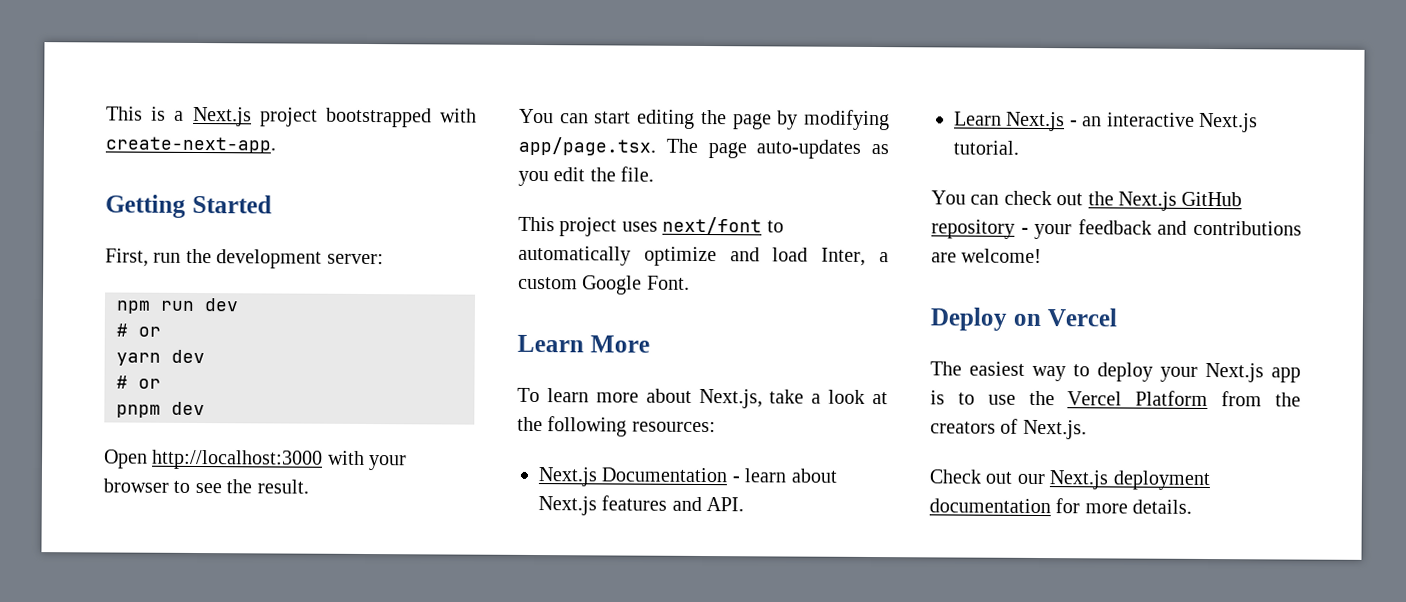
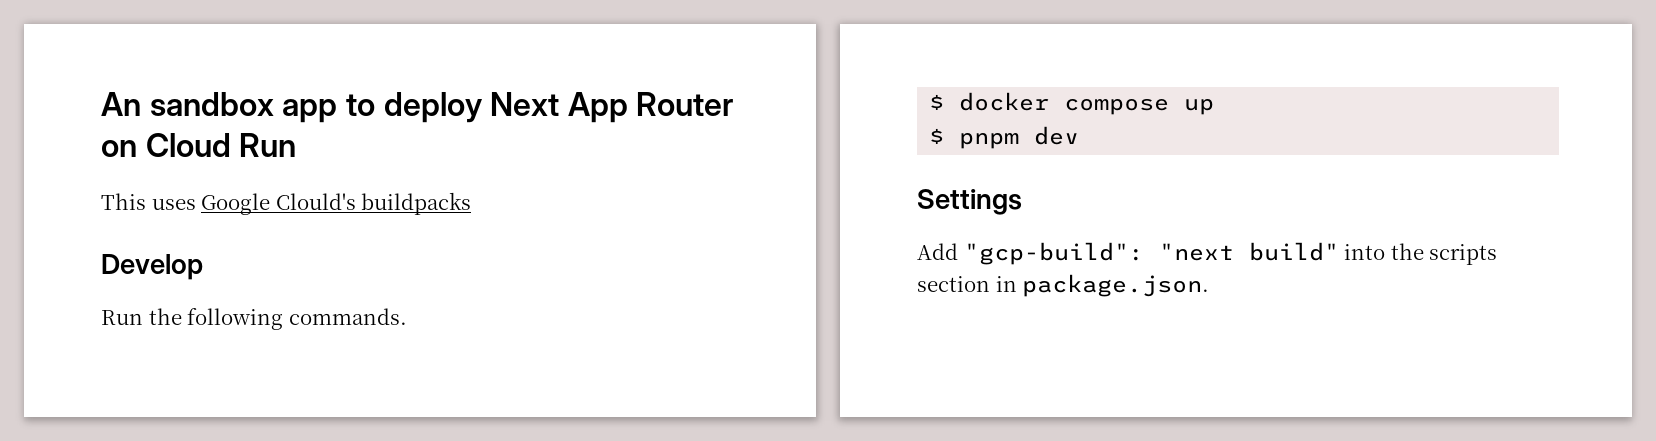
[106,106,478,128] [105,136,276,154] [105,194,272,218] [105,248,384,269] [116,298,239,314] [116,323,161,337] [116,349,205,366] [116,375,161,389] [116,401,205,418] [103,449,408,471] [103,478,309,494] [519,108,890,131] [518,136,889,159] [518,166,655,187] [518,216,784,237] [518,245,889,267] [518,275,690,295] [517,334,650,353] [517,387,888,409] [517,416,716,437] [538,467,838,487] [538,495,745,516] [954,111,1258,133] [953,140,1019,155] [931,190,1243,211] [931,219,1302,240] [931,248,1043,264] [930,307,1117,331] [930,361,1301,383] [930,390,1301,407] [930,418,1087,440] [929,469,1211,491] [929,498,1193,514] This is a Next.js project bootstrapped with create-next-app. // Getting Started // First, run the development server: // npm run dev // # or // yarn dev // # or // pnpm dev // Open http://localhost:3000 with your browser to see the result. // You can start editing the page by modifying app/page.tsx. The page auto-updates as you edit the file. // This project uses next/font to automatically optimize and load Inter, a custom Google Font. // Learn More // To learn more about Next.js, take a look at the following resources: // Next.js Documentation - learn about Next.js features and API. // Learn Next.js - an interactive Next.js tutorial. // You can check out the Next.js GitHub repository - your feedback and contributions are welcome! // Deploy on Vercel // The easiest way to deploy your Next.js app is to use the Vercel Platform from the creators of Next.js. // Check out our Next.js deployment documentation for more details. -> [101,92,734,123] [101,133,297,157] [101,192,472,215] [101,254,203,280] [101,308,407,330] [929,92,1215,115] [929,126,1080,149] [917,189,1022,215] [917,242,1498,265] [917,274,1210,297] An sandbox app to deploy Next App Router on Cloud Run // This uses Google Clould's buildpacks // Develop // Run the following commands. // $ docker compose up // $ pnpm dev // Settings // Add "gcp-build": "next build" into the scripts section in package.json.

